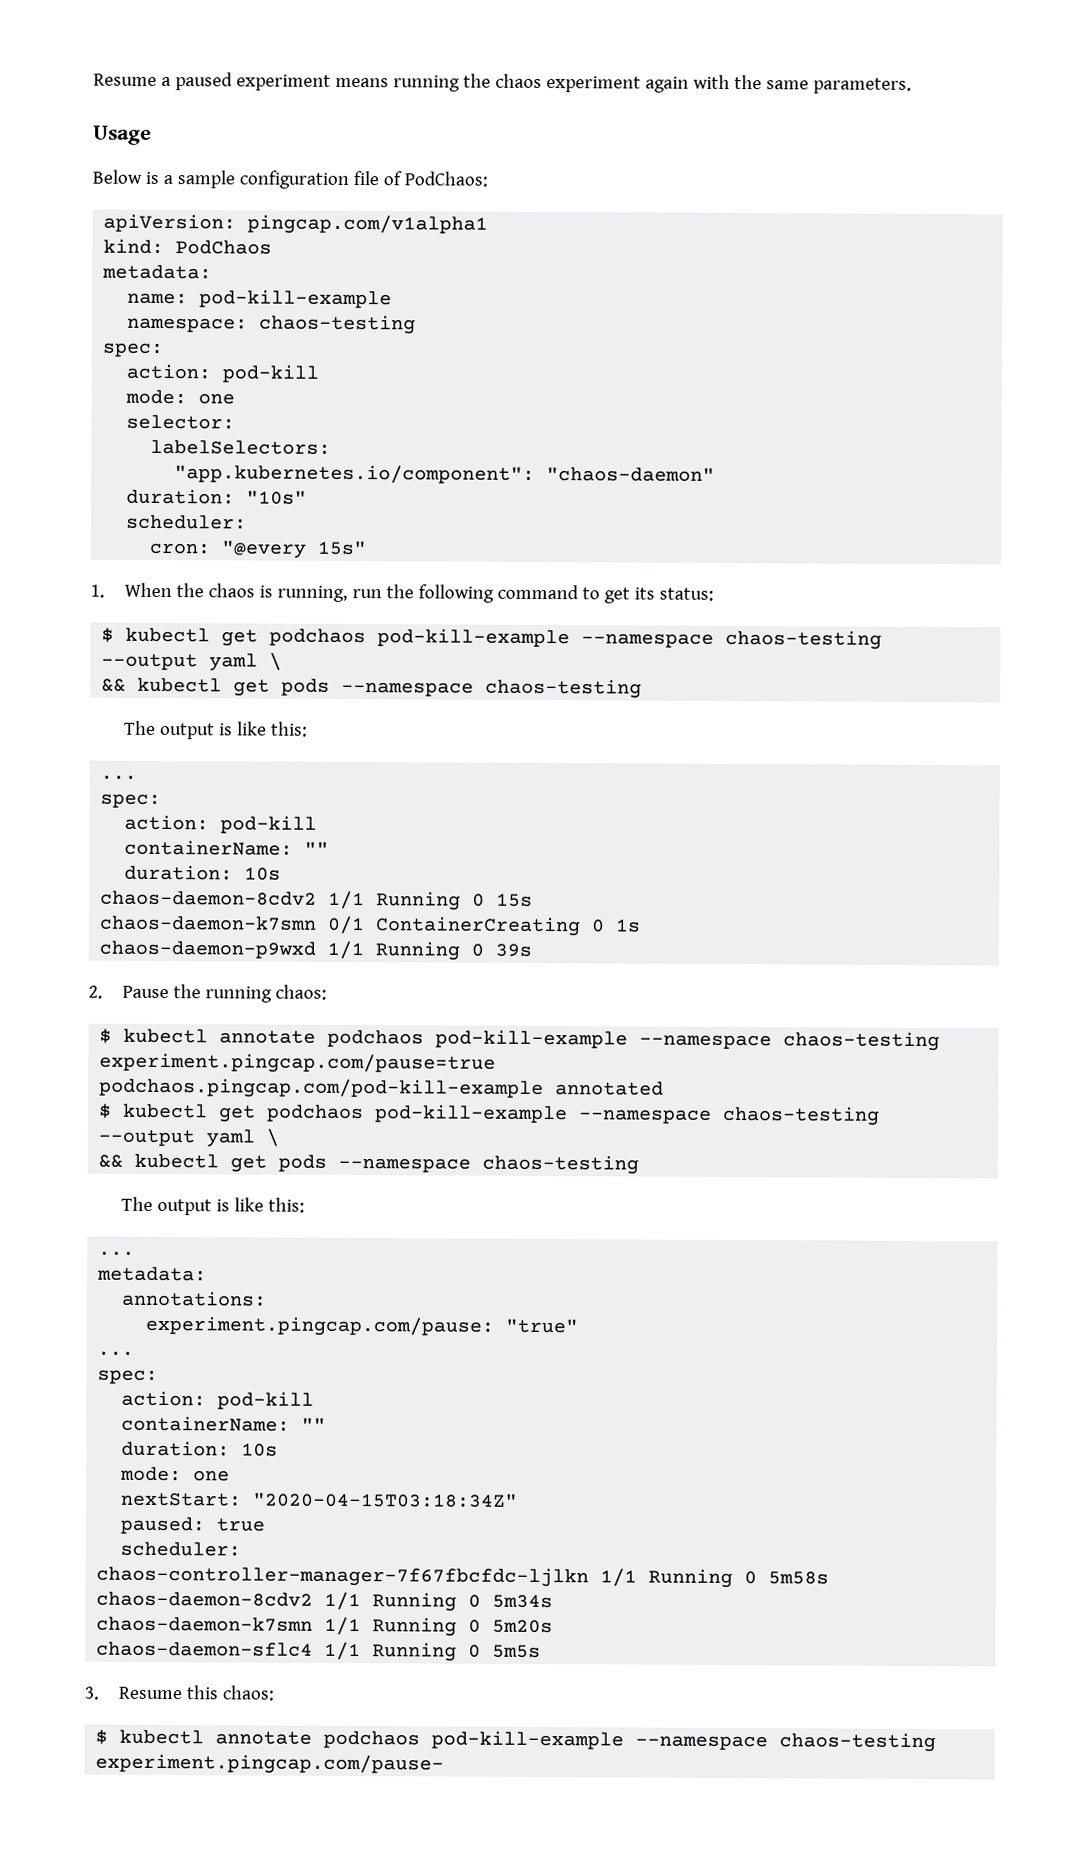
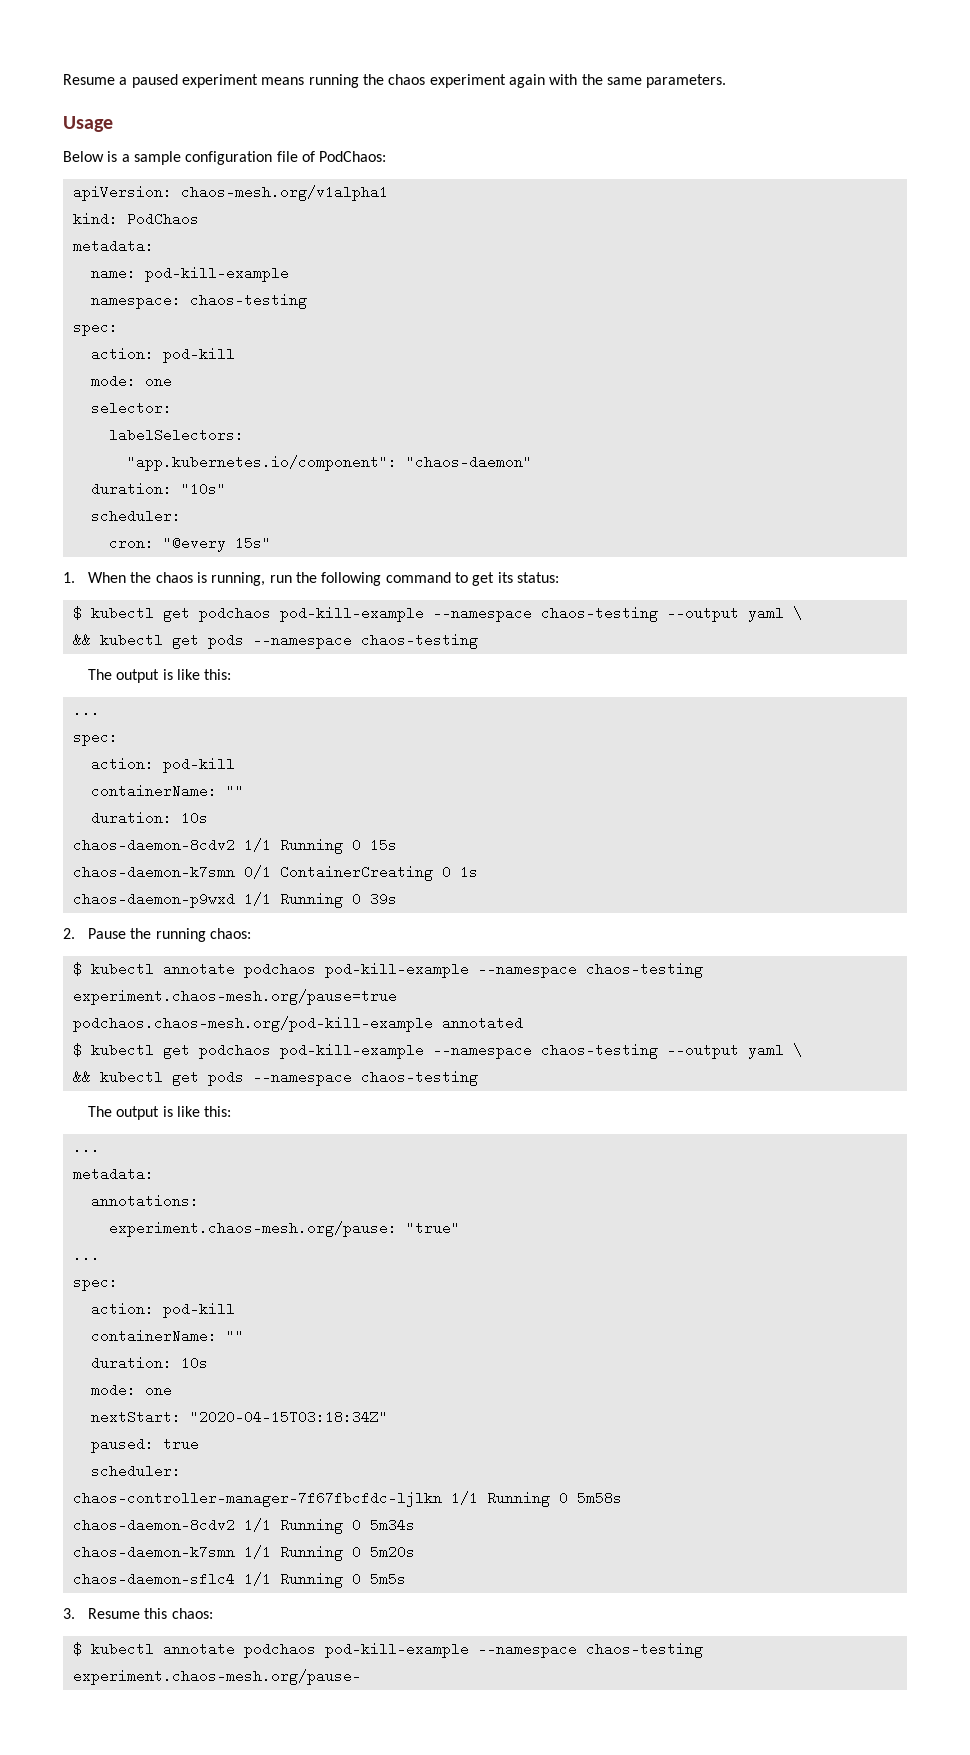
[247,214,489,235] pingcap.com/v1alpha1 -> [180,185,388,201] chaos-mesh.org/v1alpha1
[99,1052,497,1074] [99,1077,545,1100] experiment.pingcap.com/pause=true // podchaos.pingcap.com/pod-kill-example -> [72,989,397,1005] [72,1016,433,1032] experiment.chaos-mesh.org/pause=true // podchaos.chaos-mesh.org/pod-kill-example
[145,1315,495,1337] experiment.pingcap.com/pause: -> [108,1221,397,1237] experiment.chaos-mesh.org/pause:
[95,1753,445,1775] experiment.pingcap.com/pause- -> [72,1669,361,1685] experiment.chaos-mesh.org/pause-

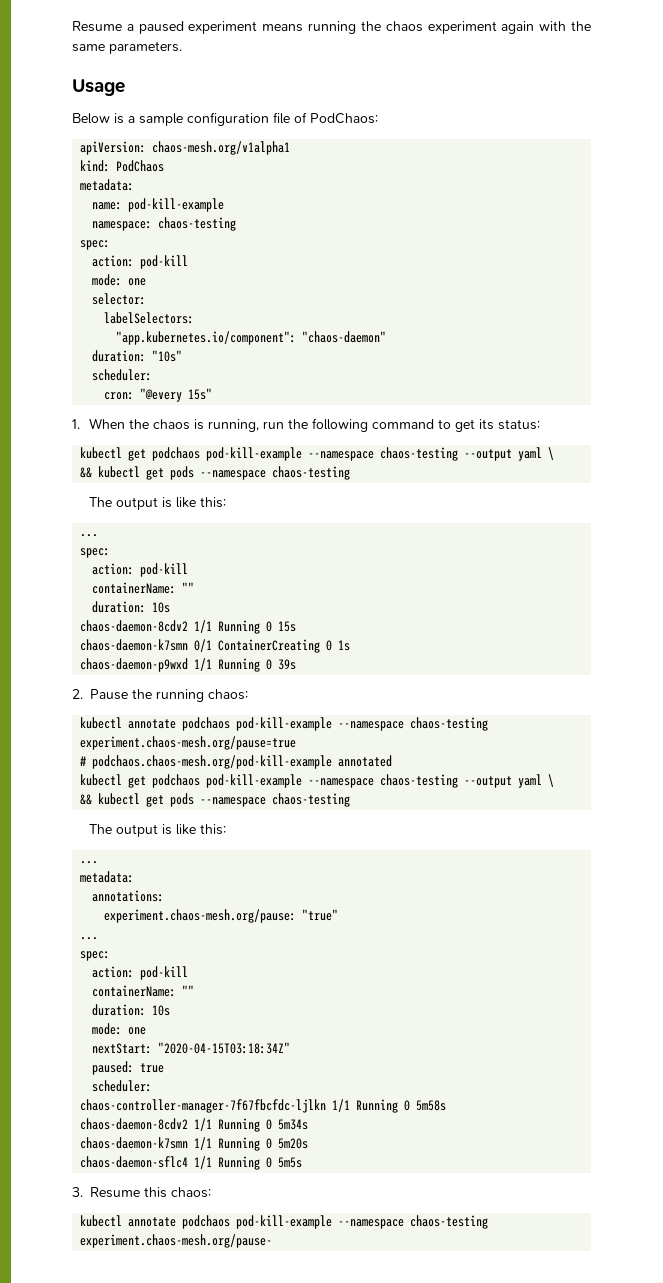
[72,606,82,620] $ -> (540, 424) none
[72,962,82,976] $ -> (248, 694) none
(397, 997) none -> [80,756,87,766] #
[72,1043,82,1057] $ -> (393, 761) none
[72,1642,82,1656] $ -> (211, 1192) none

